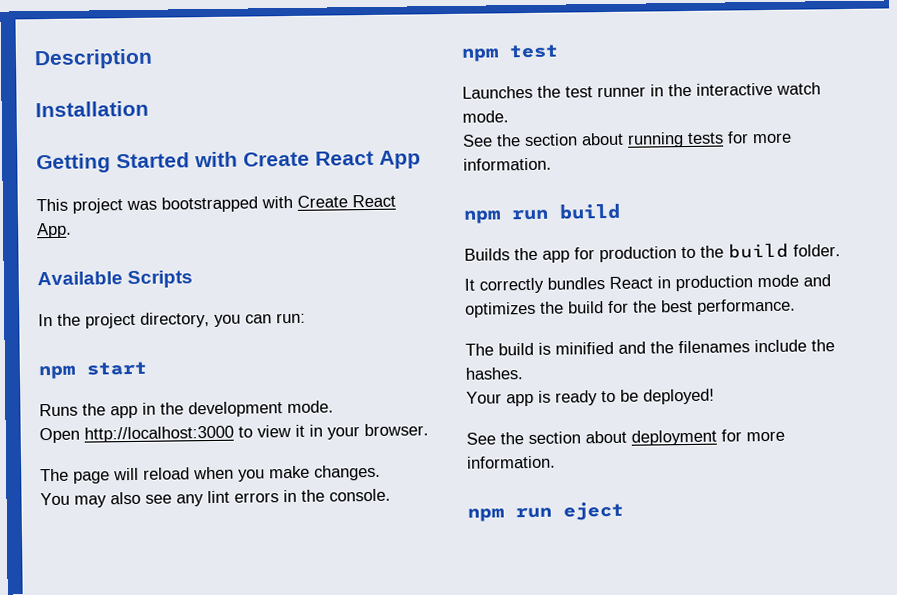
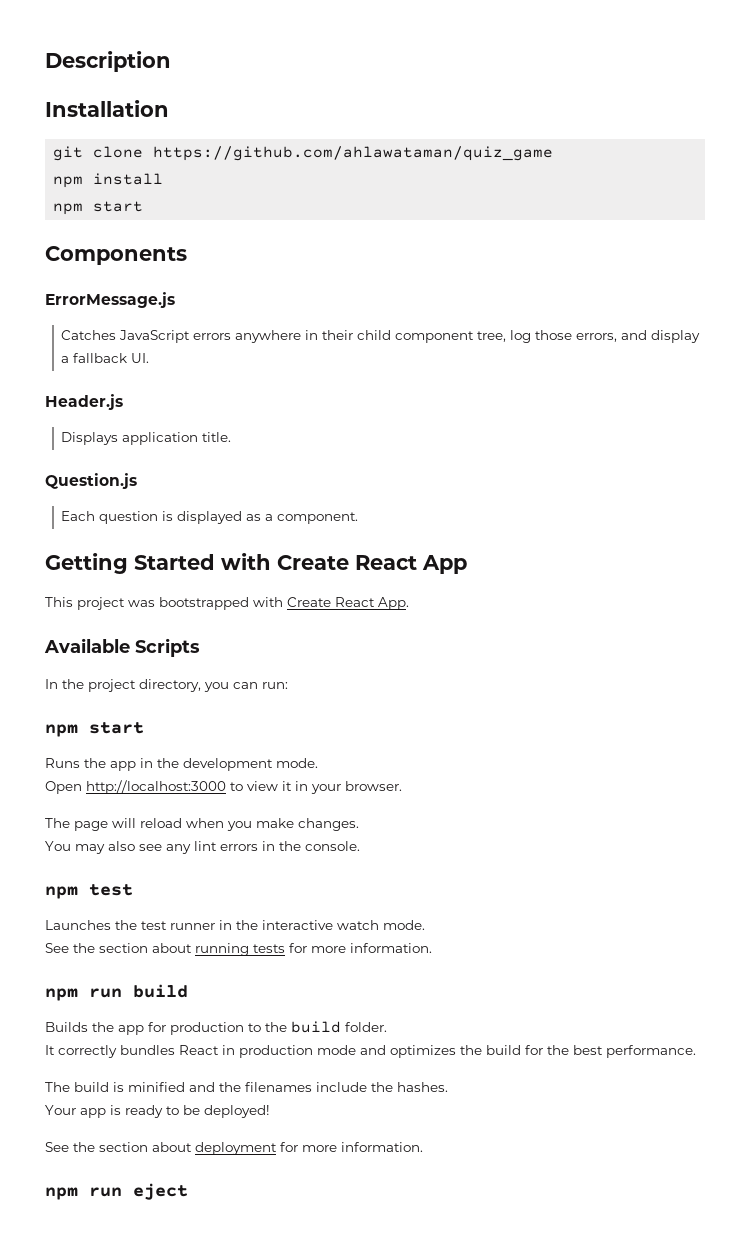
(149, 109) none -> [53,146,554,161] [53,173,164,188] [53,201,144,215] [45,246,187,265] [45,292,175,308] [61,330,701,343] [61,353,150,363] [45,394,123,410] [61,432,232,445] [45,473,137,489] [61,511,359,524] // git clone https://github.com/ahlawataman/quiz_game // npm install // npm start // Components // ErrorMessage.js // Catches JavaScript errors anywhere in their child component tree, log those errors, and display a fallback UI. // Header.js // Displays application title. // Question.js // Each question is displayed as a component.

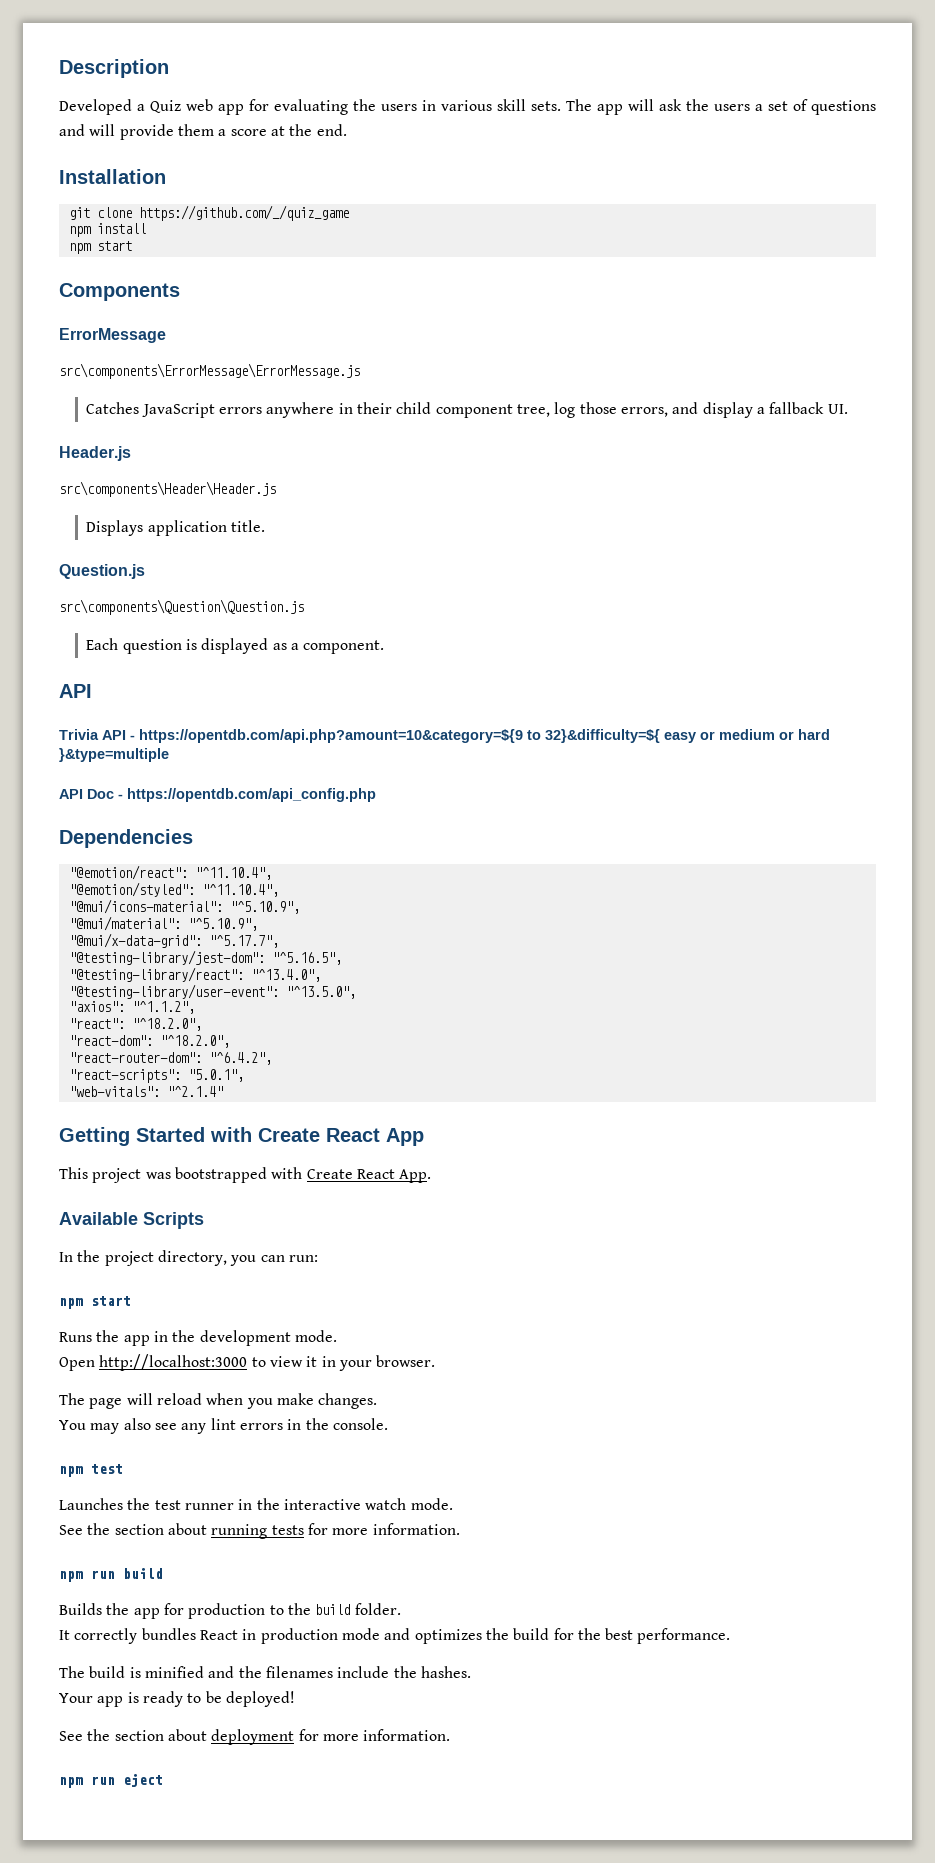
(171, 61) none -> [59,99,876,115] [59,124,347,140] // Developed a Quiz web app for evaluating the users in various skill sets. The app will ask the users a set of questions and will provide them a score at the end.
[153,146,554,161] https://github.com/ahlawataman/quiz_game -> [138,205,349,221] https://github.com/_/quiz_game
[45,292,175,308] ErrorMessage.js -> [59,328,166,343] [59,363,360,379] ErrorMessage // src\components\ErrorMessage\ErrorMessage.js
(123, 402) none -> [59,481,276,497] // src\components\Header\Header.js
(137, 481) none -> [59,599,304,615] // src\components\Question\Question.js
(359, 518) none -> [59,684,92,698] [59,729,830,743] [59,748,169,762] [59,788,376,802] [59,829,193,848] [68,865,272,880] [68,882,279,897] [68,899,300,914] [68,916,258,931] [68,933,279,948] [68,950,342,965] [68,967,321,982] [68,984,356,999] [68,1001,195,1014] [68,1018,202,1031] [68,1035,230,1048] [68,1052,272,1065] [68,1069,244,1083] [68,1086,223,1097] // API // Trivia API - https://opentdb.com/api.php?amount=10&category=${9 to 32}&difficulty=${ easy or medium or hard }&type=multiple // API Doc - https://opentdb.com/api_config.php // Dependencies // "@emotion/react": "^11.10.4", // "@emotion/styled": "^11.10.4", // "@mui/icons-material": "^5.10.9", // "@mui/material": "^5.10.9", // "@mui/x-data-grid": "^5.17.7", // "@testing-library/jest-dom": "^5.16.5", // "@testing-library/react": "^13.4.0", // "@testing-library/user-event": "^13.5.0", // "axios": "^1.1.2", // "react": "^18.2.0", // "react-dom": "^18.2.0", // "react-router-dom": "^6.4.2", // "react-scripts": "5.0.1", // "web-vitals": "^2.1.4"

